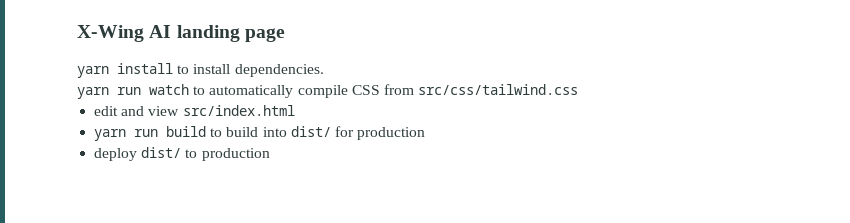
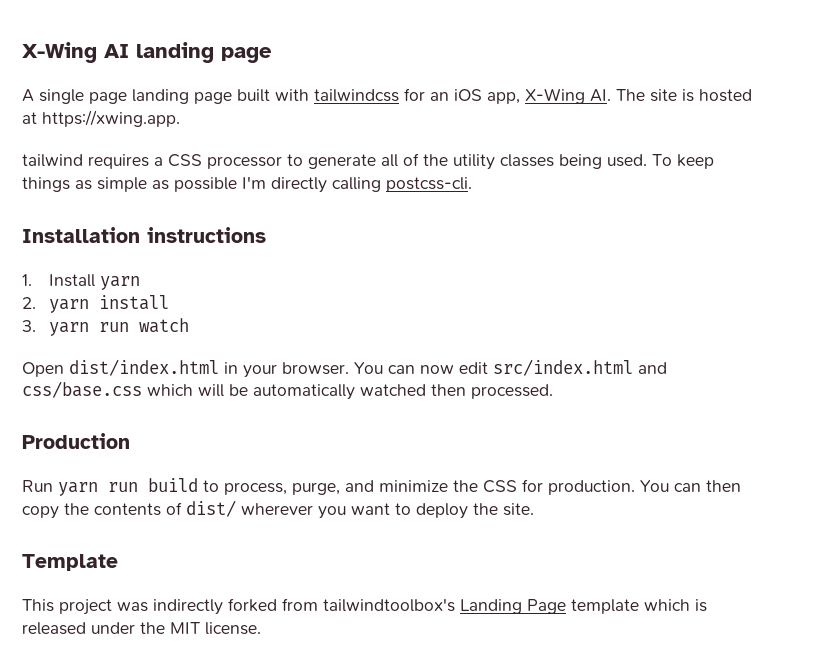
(285, 35) none -> [22,88,752,104] [22,110,180,127] [22,153,714,170] [22,176,472,193] [22,227,266,243] [22,274,140,290] [22,297,36,309] A single page landing page built with tailwindcss for an iOS app, X-Wing AI. The site is hosted at https://xwing.app. // tailwind requires a CSS processor to generate all of the utility classes being used. To keep things as simple as possible I'm directly calling postcss-cli. // Installation instructions // 1. Install yarn // 2.
[177,64,324,77] to install dependencies. // -> [22,320,36,332] // 3.
[193,84,579,98] [94,105,295,116] [94,126,426,141] [94,147,270,161] to automatically compile CSS from src/css/tailwind.css // edit and view src/index.html // yarn run build to build into dist/ for production // deploy dist/ to production -> [22,359,667,378] [22,381,553,400] [22,433,130,449] [22,478,741,496] [22,500,534,519] [22,554,118,571] [22,598,707,615] [22,622,261,635] // Open dist/index.html in your browser. You can now edit src/index.html and css/base.css which will be automatically watched then processed. // Production // Run yarn run build to process, purge, and minimize the CSS for production. You can then copy the contents of dist/ wherever you want to deploy the site. // Template // This project was indirectly forked from tailwindtoolbox's Landing Page template which is released under the MIT license.

